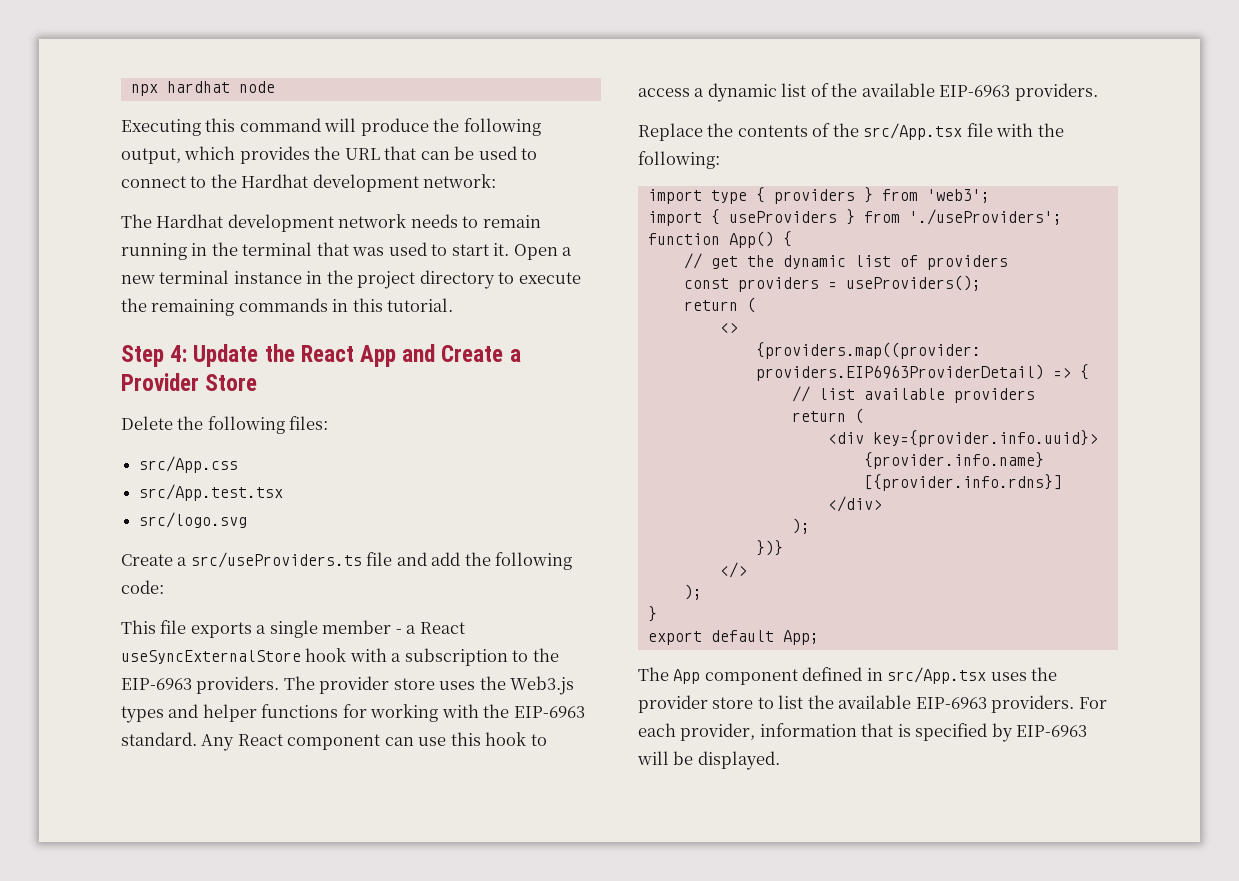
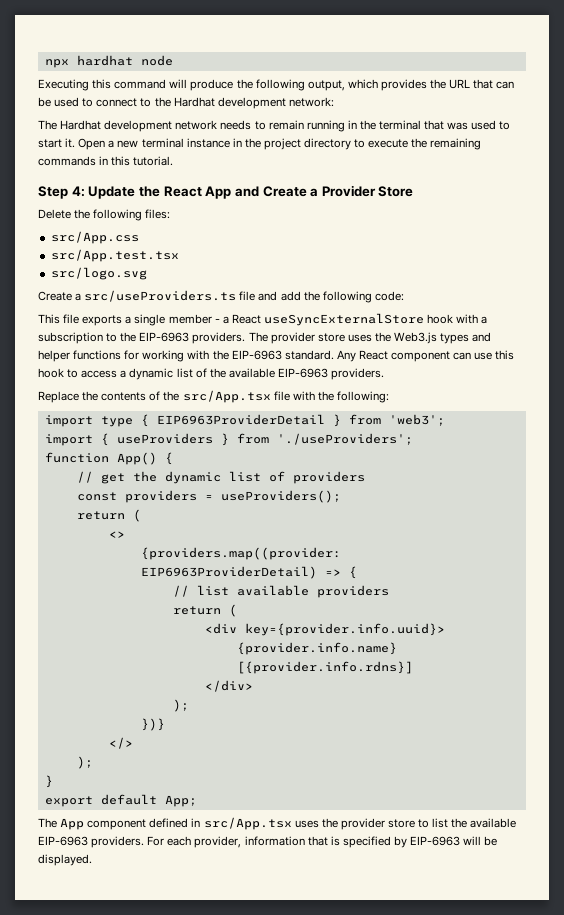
[773,189,855,204] providers -> [156,414,325,425] EIP6963ProviderDetail
[755,364,1044,381] providers.EIP6963ProviderDetail) -> [140,566,317,579] EIP6963ProviderDetail)

